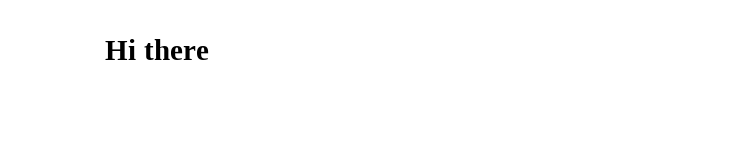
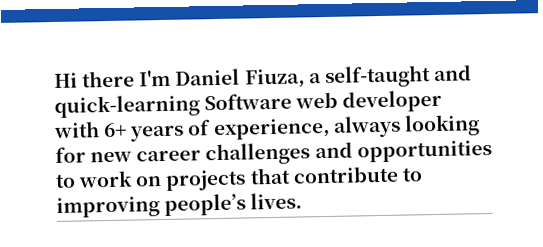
(209, 49) none -> [139,64,472,89] [54,89,443,118] [53,114,480,142] [55,139,492,166] [55,165,423,191] [56,192,303,218] I'm Daniel Fiuza, a self-taught and quick-learning Software web developer with 6+ years of experience, always looking for new career challenges and opportunities to work on projects that contribute to improving people’s lives.

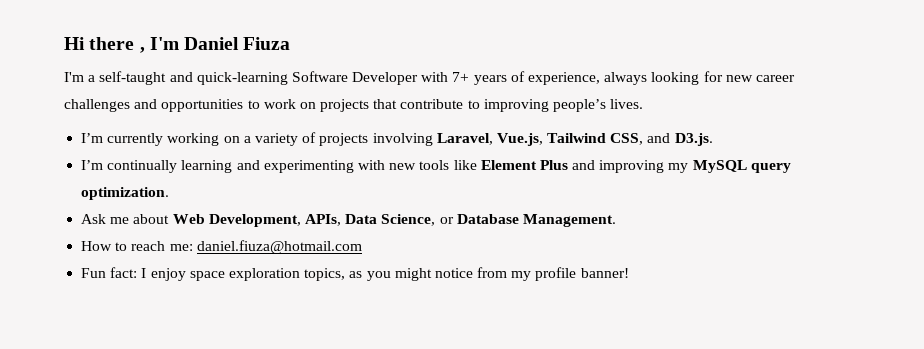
(136, 79) none -> [139,47,145,53] ,
[244,68,305,89] Fiuza, -> [243,37,291,50] [64,72,84,82] Fiuza // I'm
[295,89,443,113] [53,121,128,138] web developer with 6+ -> [352,72,470,85] Developer with 7+
(303, 201) none -> [81,132,713,146] [81,160,791,173] [81,187,170,200] [81,214,616,227] [81,240,362,254] [81,267,629,281] // I’m currently working on a variety of projects involving Laravel, Vue.js, Tailwind CSS, and D3.js. // I’m continually learning and experimenting with new tools like Element Plus and improving my MySQL query optimization. // Ask me about Web Development, APIs, Data Science, or Database Management. // How to reach me: daniel.fiuza@hotmail.com // Fun fact: I enjoy space exploration topics, as you might notice from my profile banner!

